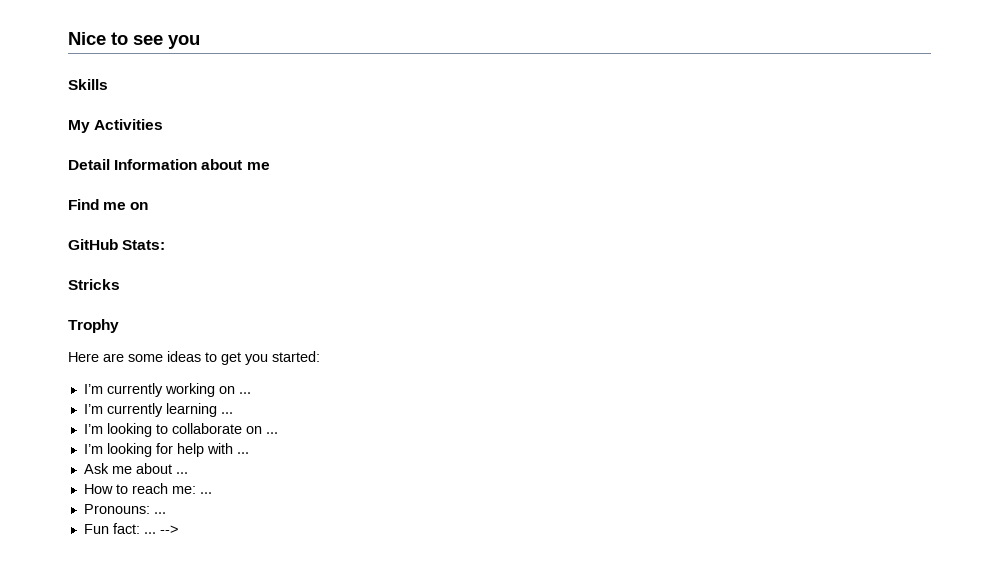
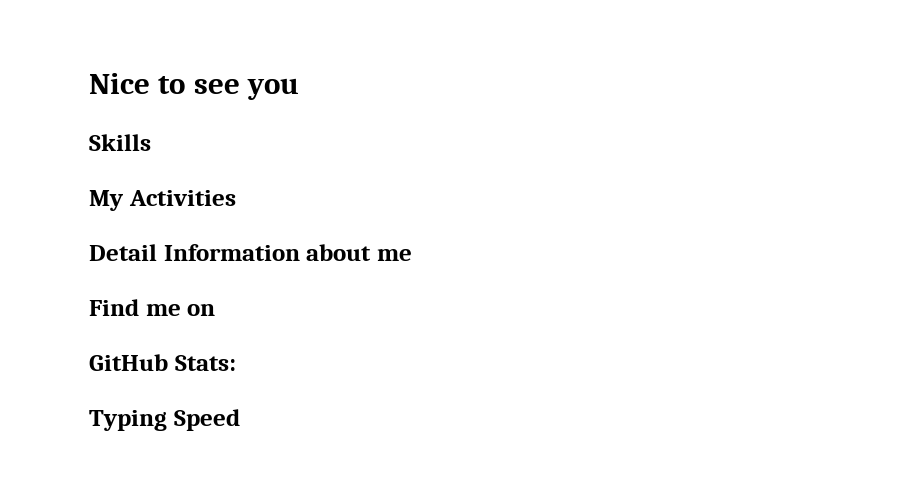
[68,279,120,290] [68,319,119,333] [68,351,320,365] [83,383,251,397] [83,403,233,417] [83,423,278,437] [83,443,249,457] [83,463,188,474] [83,483,212,494] [83,504,166,514] [83,523,178,534] Stricks // Trophy // Here are some ideas to get you started: // I’m currently working on ... // I’m currently learning ... // I’m looking to collaborate on ... // I’m looking for help with ... // Ask me about ... // How to reach me: ... // Pronouns: ... // Fun fact: ... --> -> [89,409,240,431] Typing Speed

